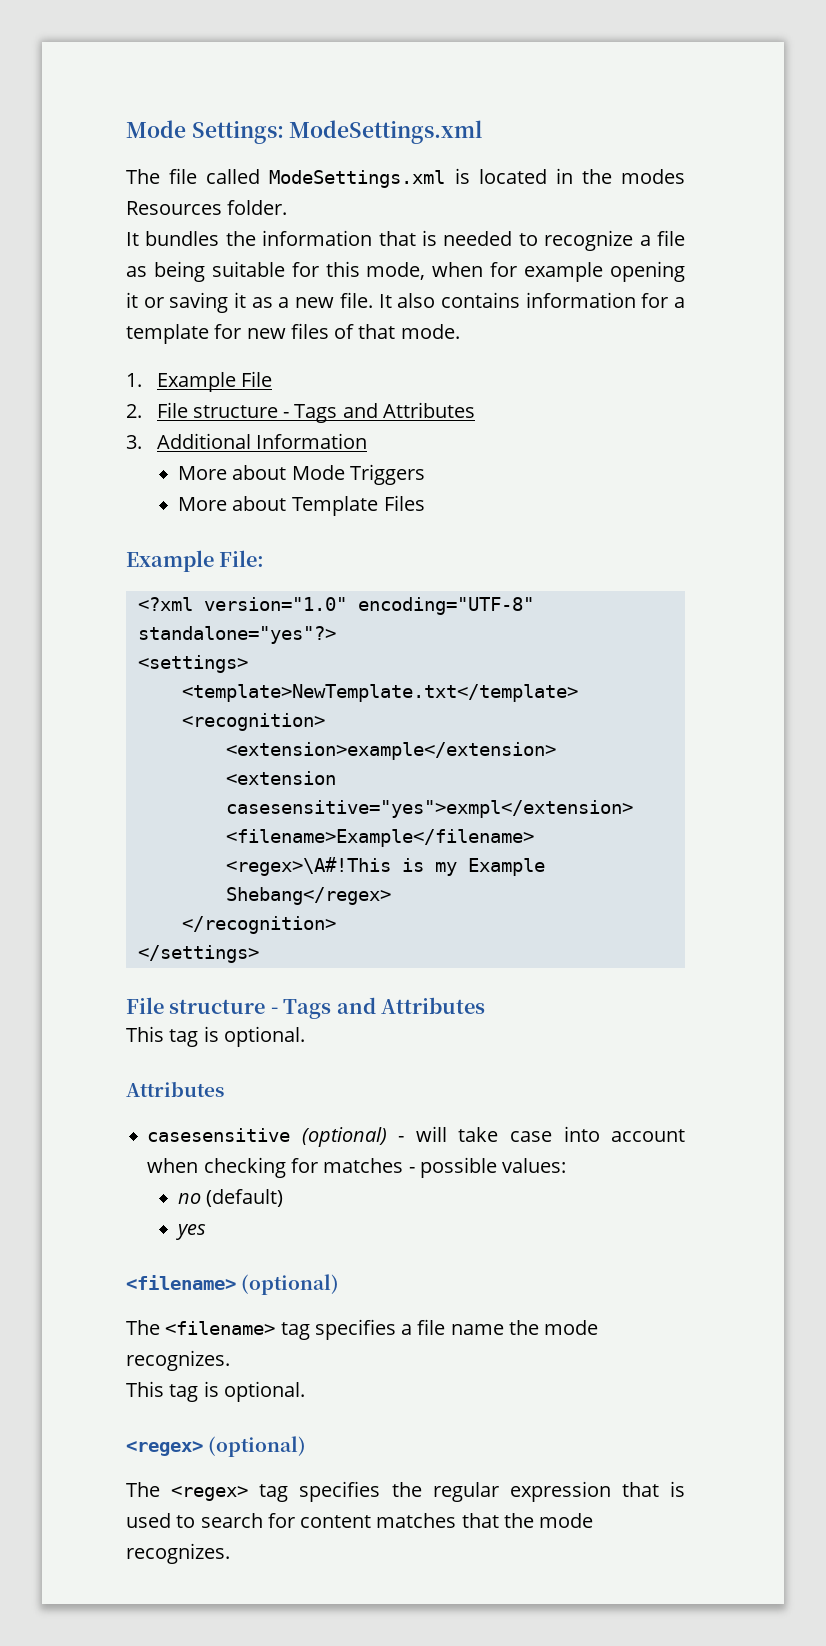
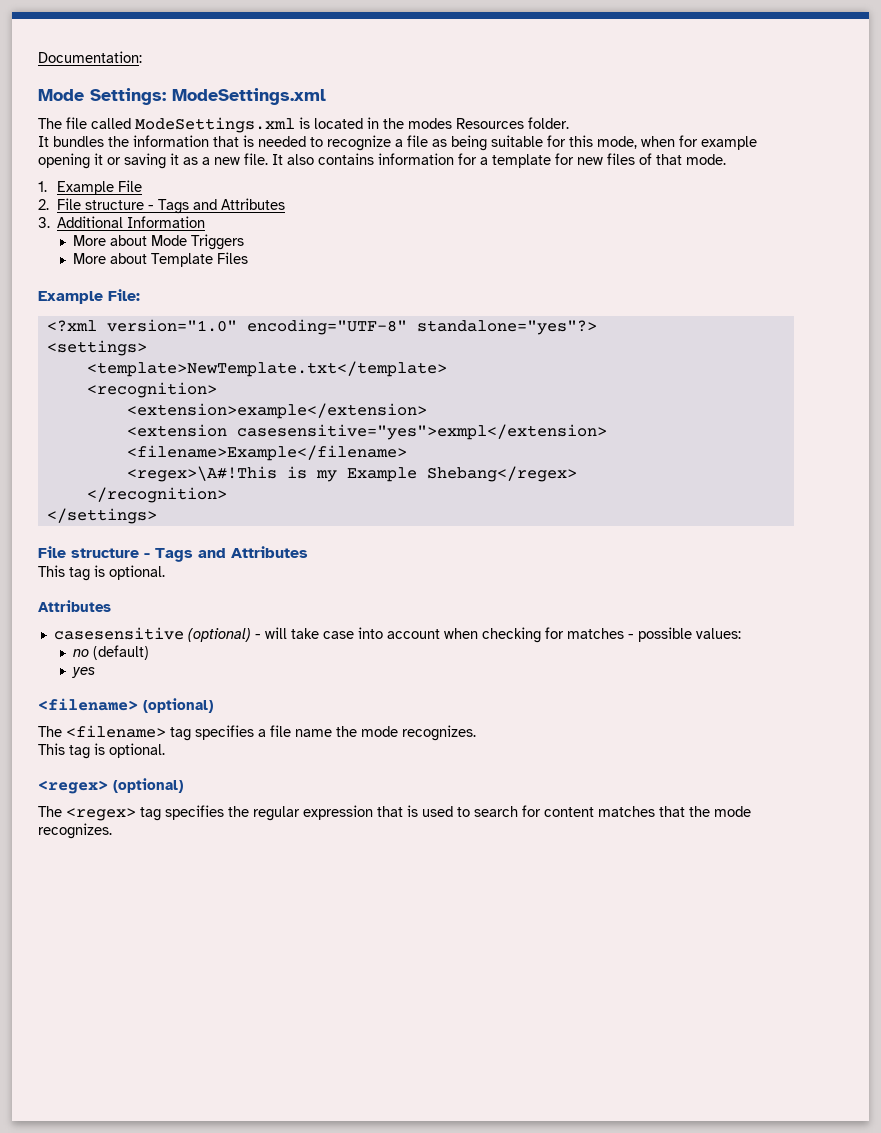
(126, 129) none -> [38,51,142,63] Documentation: //

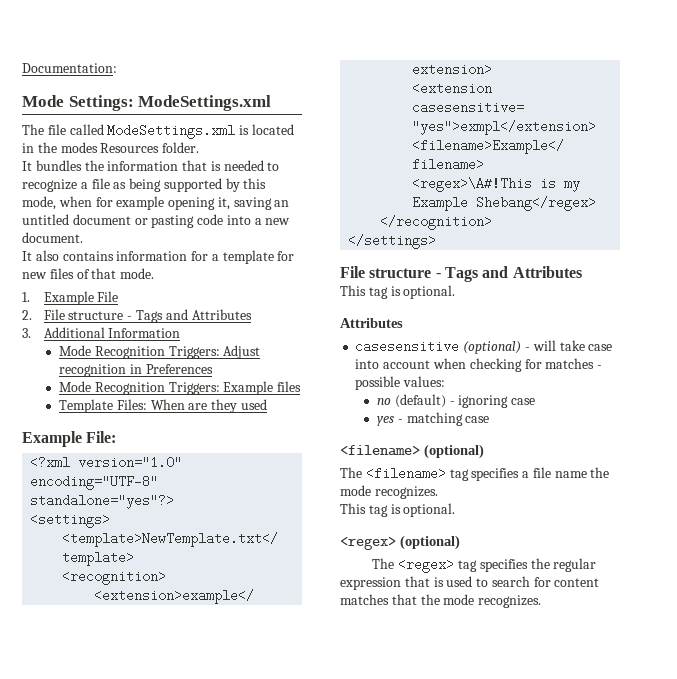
[491,135,566,147] suitable for -> [163,178,240,192] supported by
[94,153,198,169] it or saving it as -> [217,197,290,210] [22,214,251,228] it, saving an untitled document or pasting code into
[244,153,268,165] file. -> [22,232,83,243] document. //
[72,234,244,250] [72,252,248,267] More about Mode Triggers // More about Template Files -> [59,345,261,359] [59,364,213,377] [59,381,302,395] [59,399,267,413] Mode Recognition Triggers: Adjust recognition in Preferences // Mode Recognition Triggers: Example files // Template Files: When are they used
[71,667,95,678] // yes -> [449,395,536,408] [377,412,490,426] - ignoring case // yes - matching case

